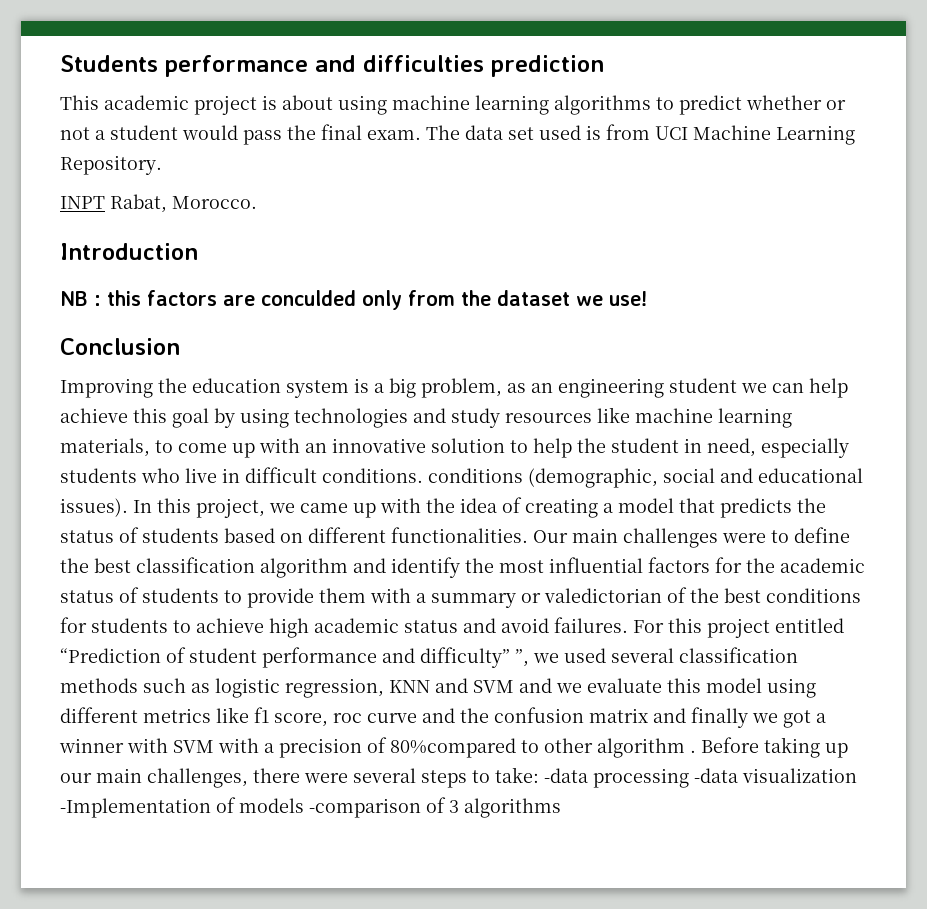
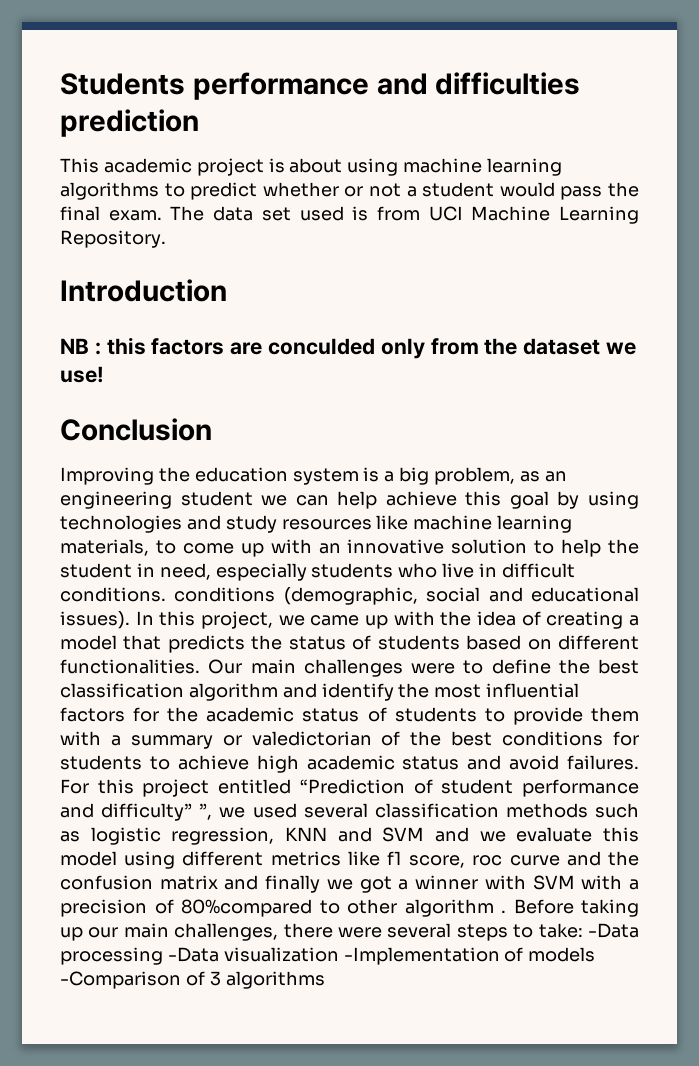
[60,194,257,213] // INPT Rabat, Morocco. -> (166, 239) none
[544,768,738,788] -data processing -data -> [587,923,639,938] [60,947,219,965] -Data processing -Data
[309,798,421,818] -comparison -> [60,971,181,989] -Comparison

